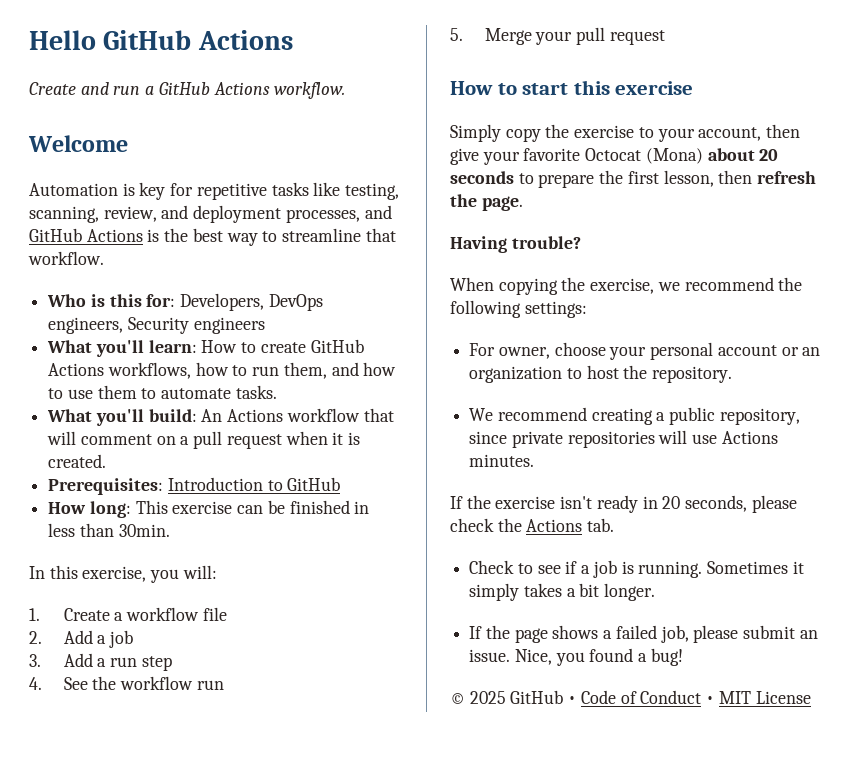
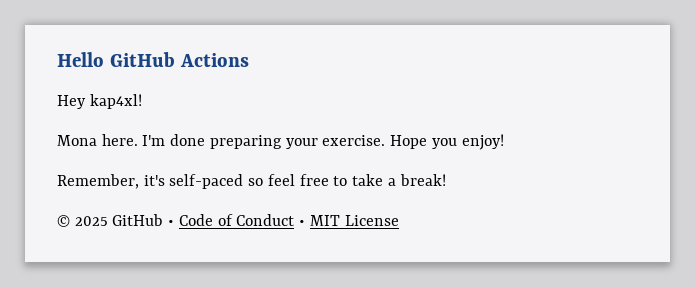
[29,82,346,99] [28,135,128,152] [29,182,400,200] [29,205,392,223] [29,228,396,246] [28,251,104,265] [47,293,323,311] [48,317,265,334] [47,339,364,357] [48,362,397,379] [48,385,277,399] [47,408,394,426] [47,431,361,449] [48,454,107,468] [48,477,341,495] [48,500,370,518] [48,523,170,537] [29,565,217,583] [29,607,227,621] [29,630,134,648] [29,653,172,671] [29,676,224,690] [450,27,665,45] [450,80,694,95] [450,124,801,142] [450,148,779,165] [450,170,817,188] [450,194,523,211] [450,236,581,253] [450,277,803,295] [450,300,587,318] [469,342,821,360] [469,365,733,383] [469,407,800,425] [469,430,778,448] [469,454,535,467] [450,495,797,513] [450,518,615,532] [469,560,804,578] [469,583,656,601] [469,625,818,643] [469,648,683,666] Create and run a GitHub Actions workflow. // Welcome // Automation is key for repetitive tasks like testing, scanning, review, and deployment processes, and GitHub Actions is the best way to streamline that workflow. // Who is this for: Developers, DevOps engineers, Security engineers // What you'll learn: How to create GitHub Actions workflows, how to run them, and how to use them to automate tasks. // What you'll build: An Actions workflow that will comment on a pull request when it is created. // Prerequisites: Introduction to GitHub // How long: This exercise can be finished in less than 30min. // In this exercise, you will: // 1. Create a workflow file // 2. Add a job // 3. Add a run step // 4. See the workflow run // 5. Merge your pull request // How to start this exercise // Simply copy the exercise to your account, then give your favorite Octocat (Mona) about 20 seconds to prepare the first lesson, then refresh the page. // Having trouble? // When copying the exercise, we recommend the following settings: // For owner, choose your personal account or an organization to host the repository. // We recommend creating a public repository, since private repositories will use Actions minutes. // If the exercise isn't ready in 20 seconds, please check the Actions tab. // Check to see if a job is running. Sometimes it simply takes a bit longer. // If the page shows a failed job, please submit an issue. Nice, you found a bug! -> [57,94,142,109] [57,134,504,150] [57,174,446,189] Hey kap4xl! // Mona here. I'm done preparing your exercise. Hope you enjoy! // Remember, it's self-paced so feel free to take a break!

